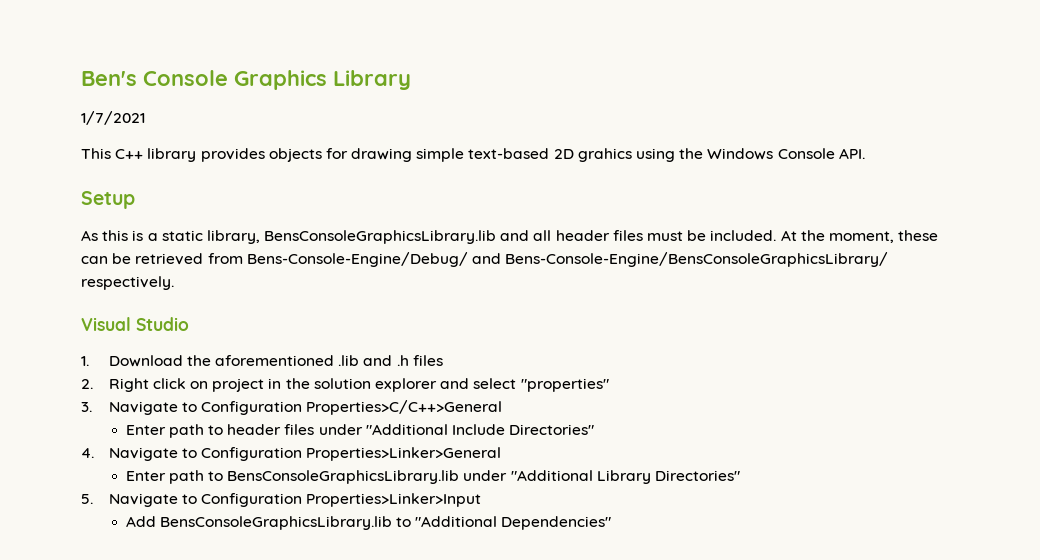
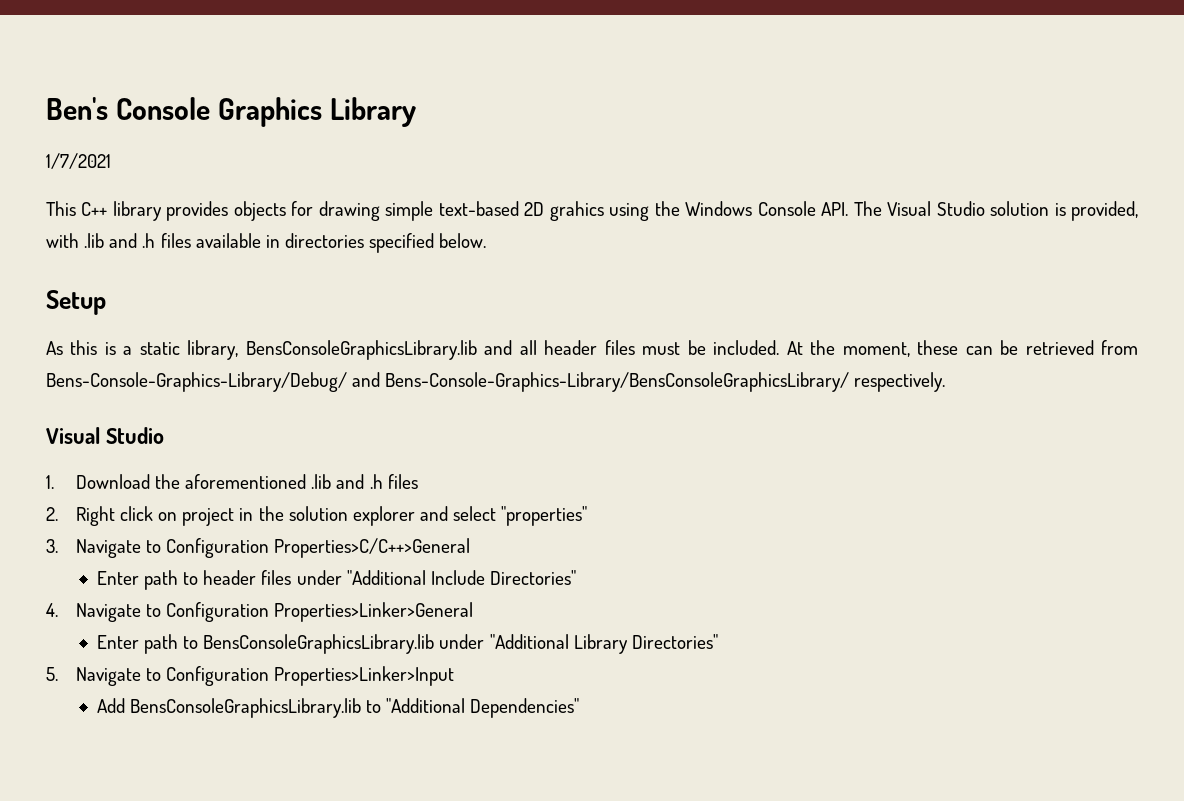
(865, 153) none -> [853,201,1138,221] [46,233,487,253] The Visual Studio solution is provided, with .lib and .h files available in directories specified below.
[246,252,889,267] Bens-Console-Engine/Debug/ and Bens-Console-Engine/BensConsoleGraphicsLibrary/ -> [46,372,850,392] Bens-Console-Graphics-Library/Debug/ and Bens-Console-Graphics-Library/BensConsoleGraphicsLibrary/

